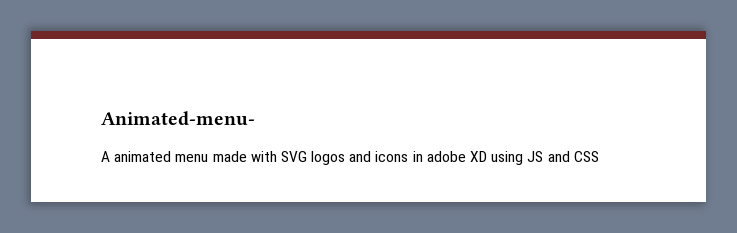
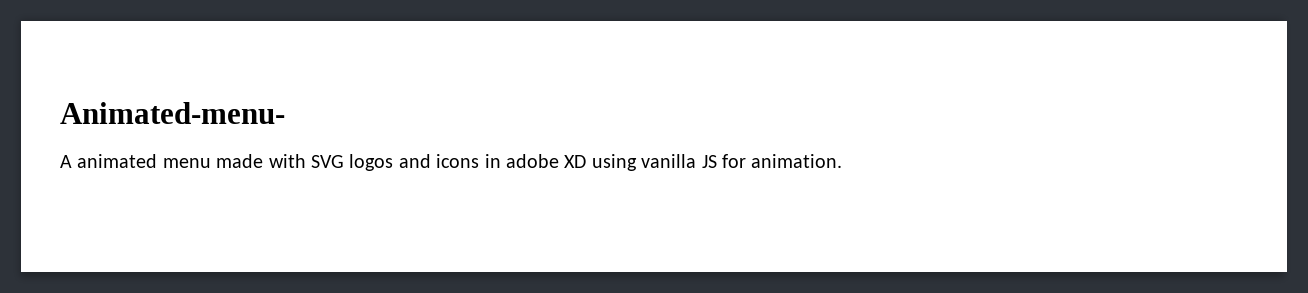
[527,151,599,162] JS and CSS -> [641,154,843,168] vanilla JS for animation.

